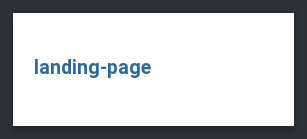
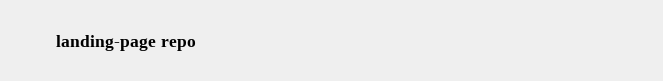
(151, 68) none -> [160,39,196,51] repo

